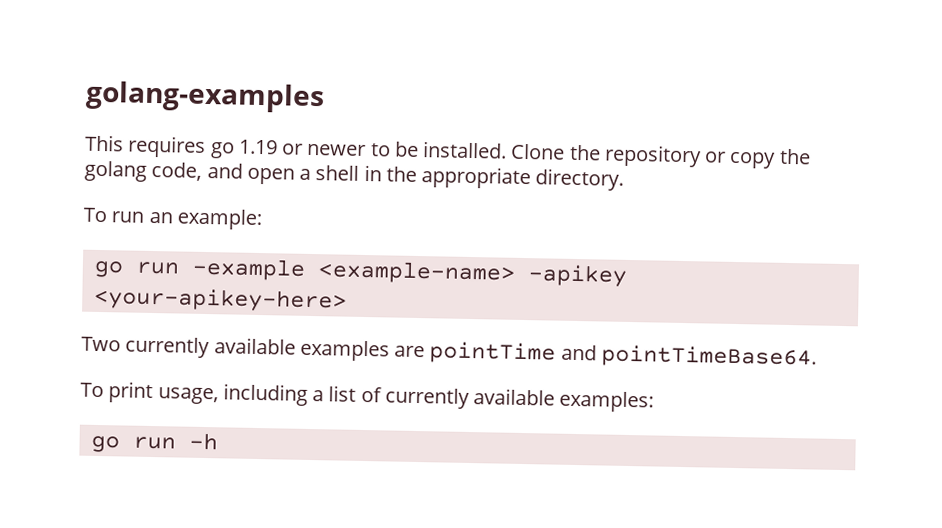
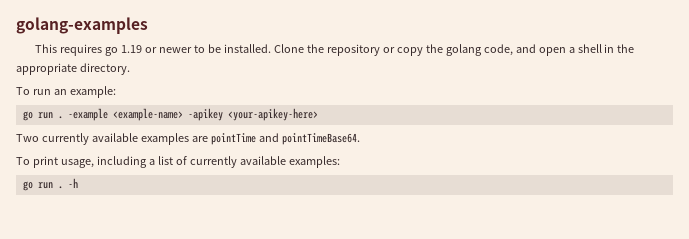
(179, 268) none -> [57,116,63,119] .
(176, 443) none -> [57,186,63,189] .

